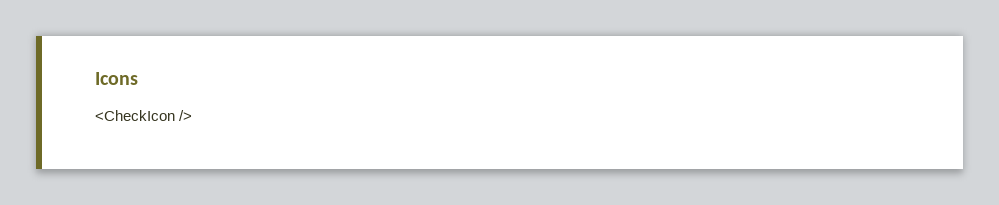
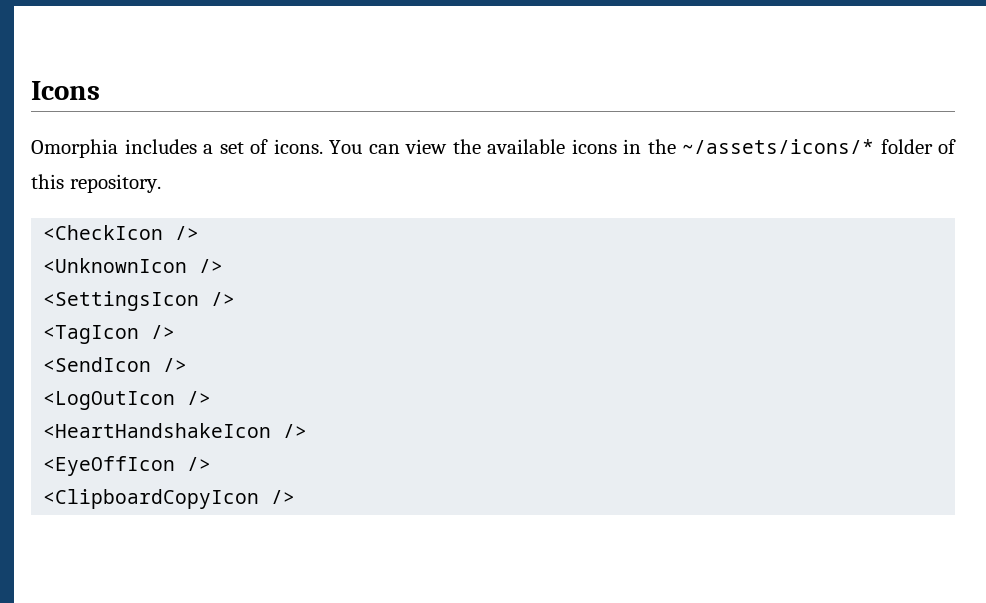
[95,110,175,121] <CheckIcon -> [31,139,956,158] [31,174,161,193] [43,225,200,240] [43,258,224,273] [43,291,236,311] [43,325,176,344] [43,357,188,372] [43,391,212,410] [43,423,308,438] [43,456,212,476] [43,489,260,509] Omorphia includes a set of icons. You can view the available icons in the ~/assets/icons/* folder of this repository. // <CheckIcon /> // <UnknownIcon /> // <SettingsIcon /> // <TagIcon /> // <SendIcon /> // <LogOutIcon /> // <HeartHandshakeIcon /> // <EyeOffIcon /> // <ClipboardCopyIcon

